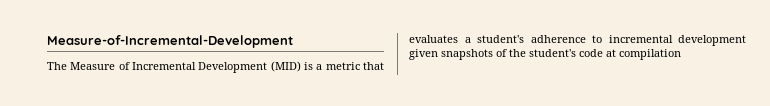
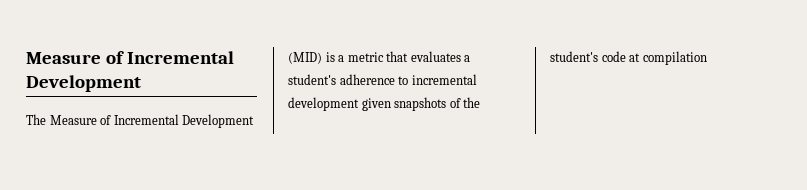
[47,35,293,48] Measure-of-Incremental-Development -> [26,51,234,64] [26,75,141,92] Measure of Incremental Development

